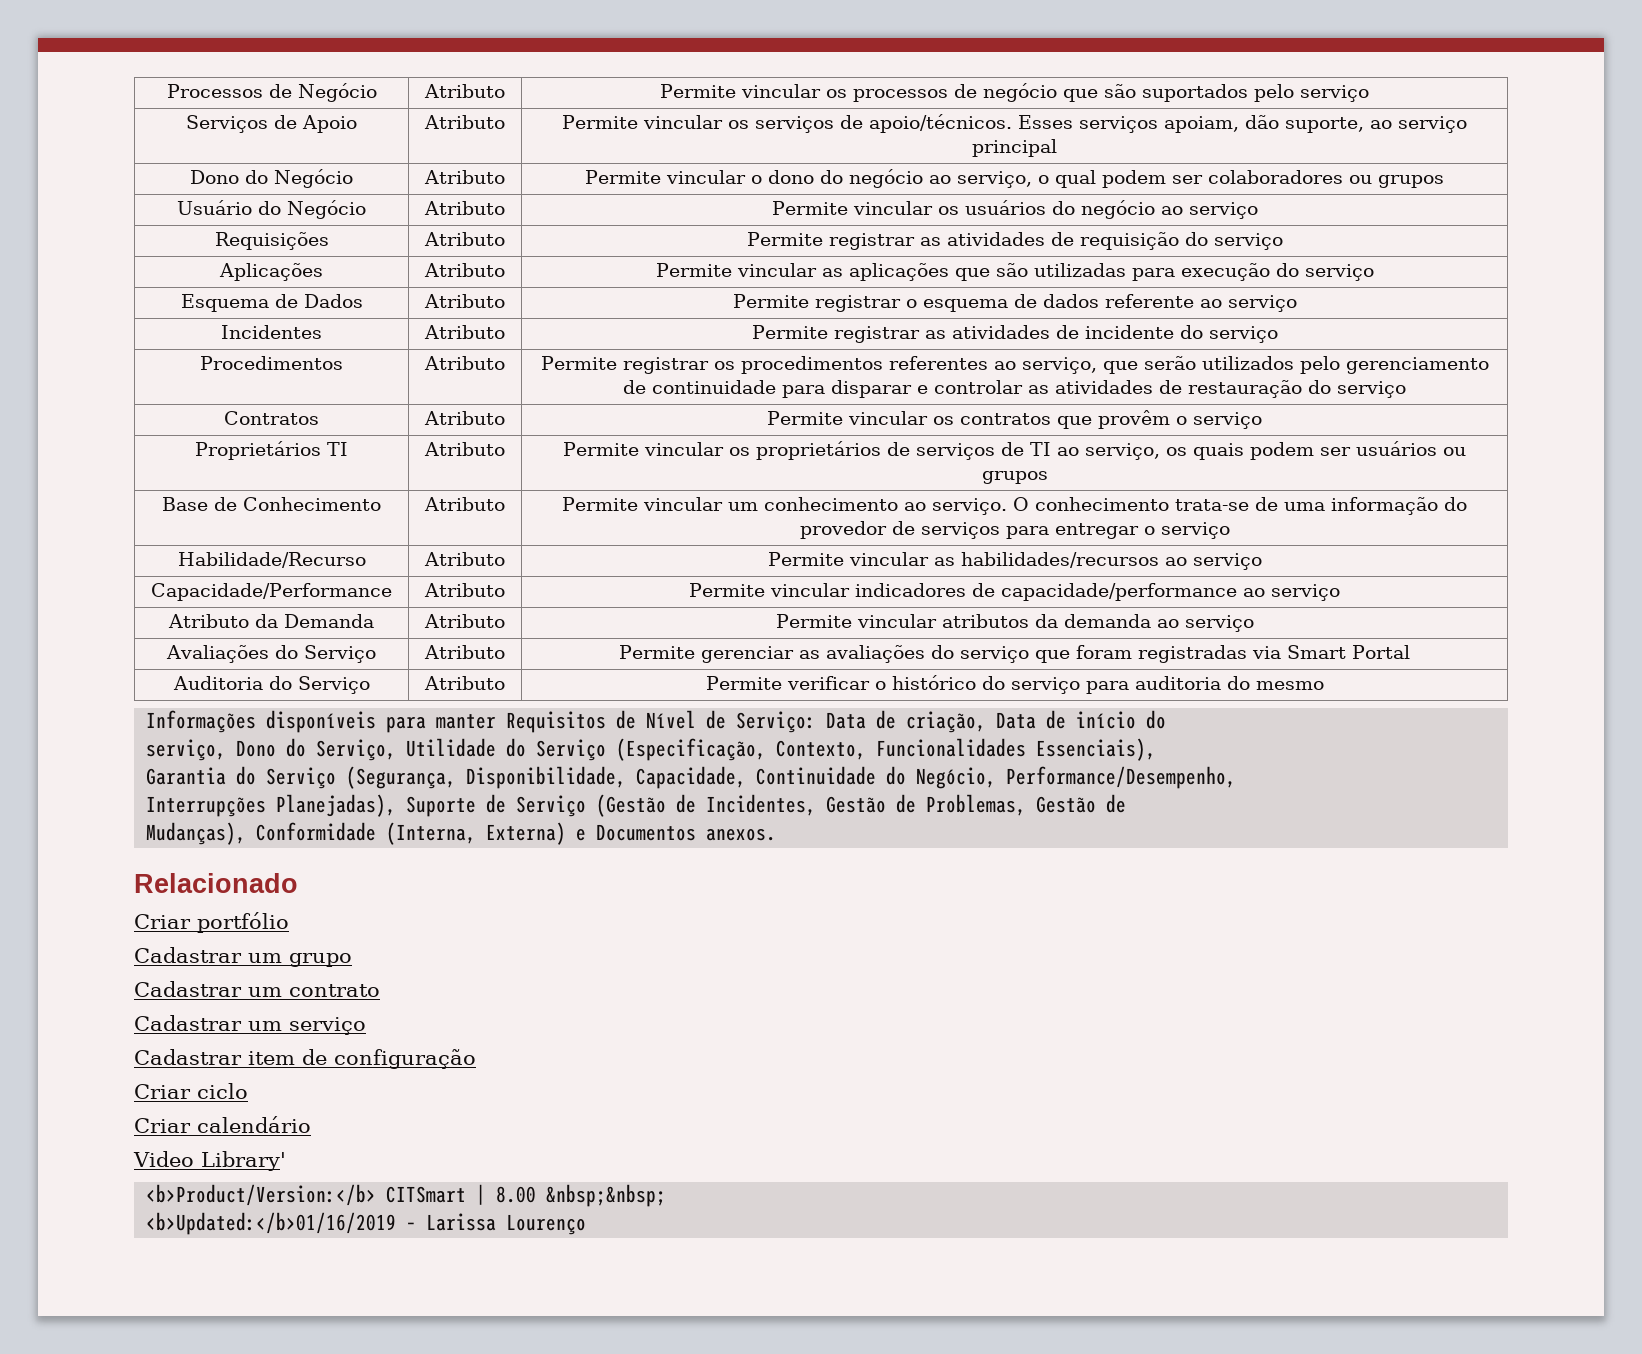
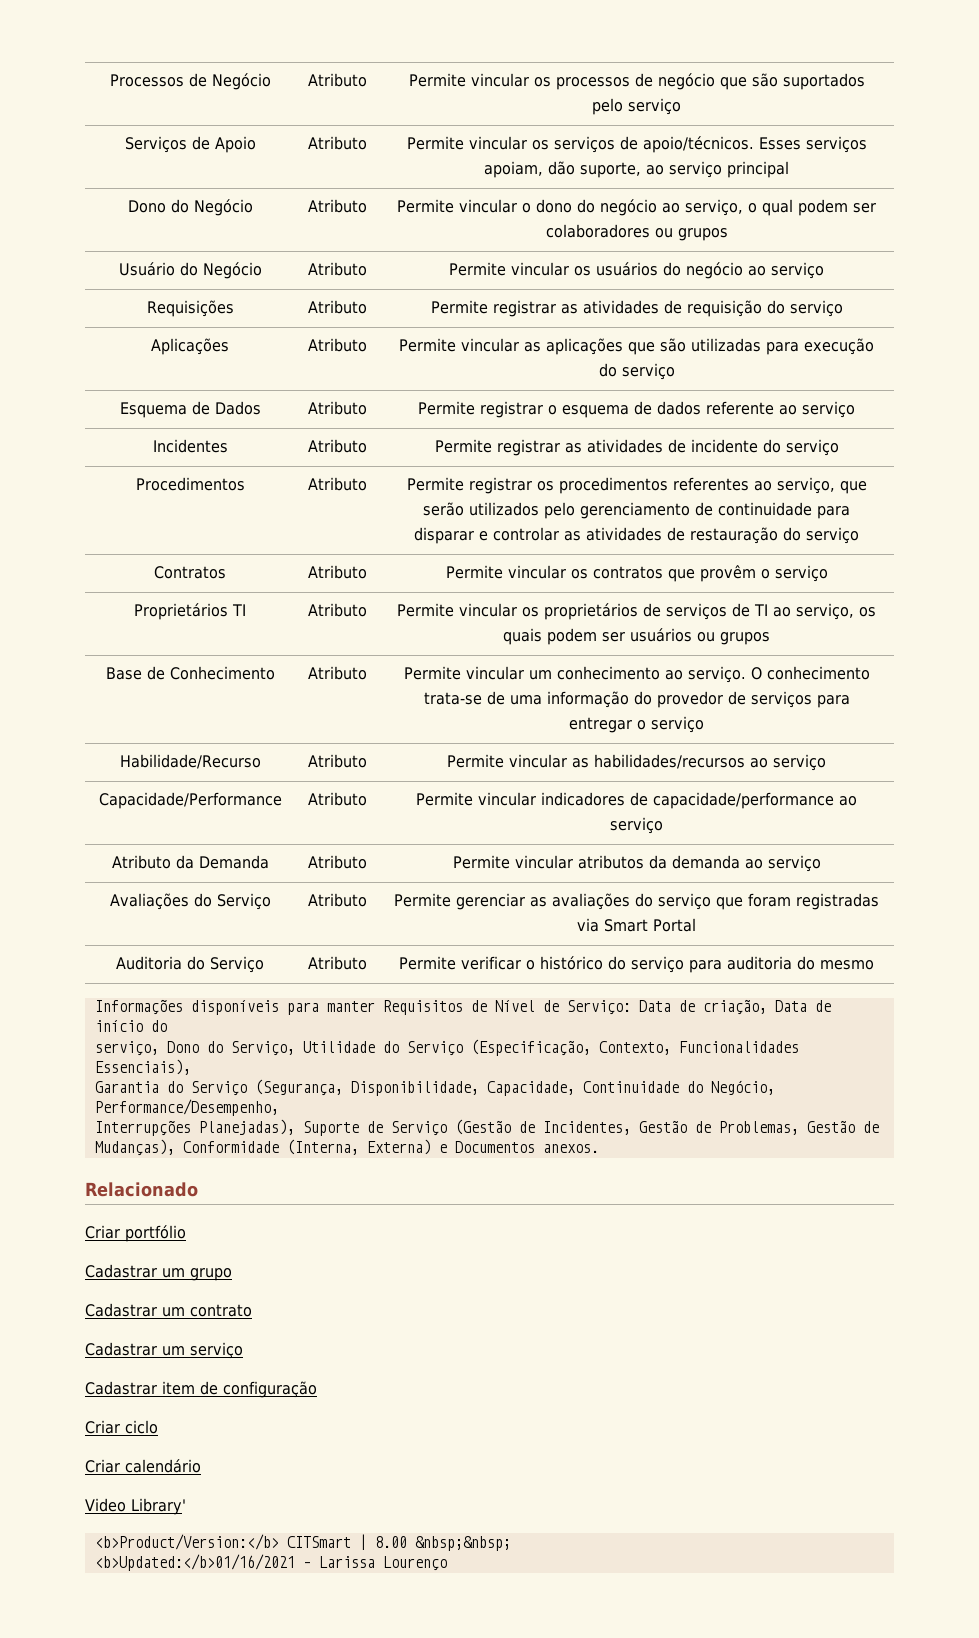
[146,1212,397,1235] <b>Updated:</b>01/16/2019 -> [94,1554,295,1571] <b>Updated:</b>01/16/2021

